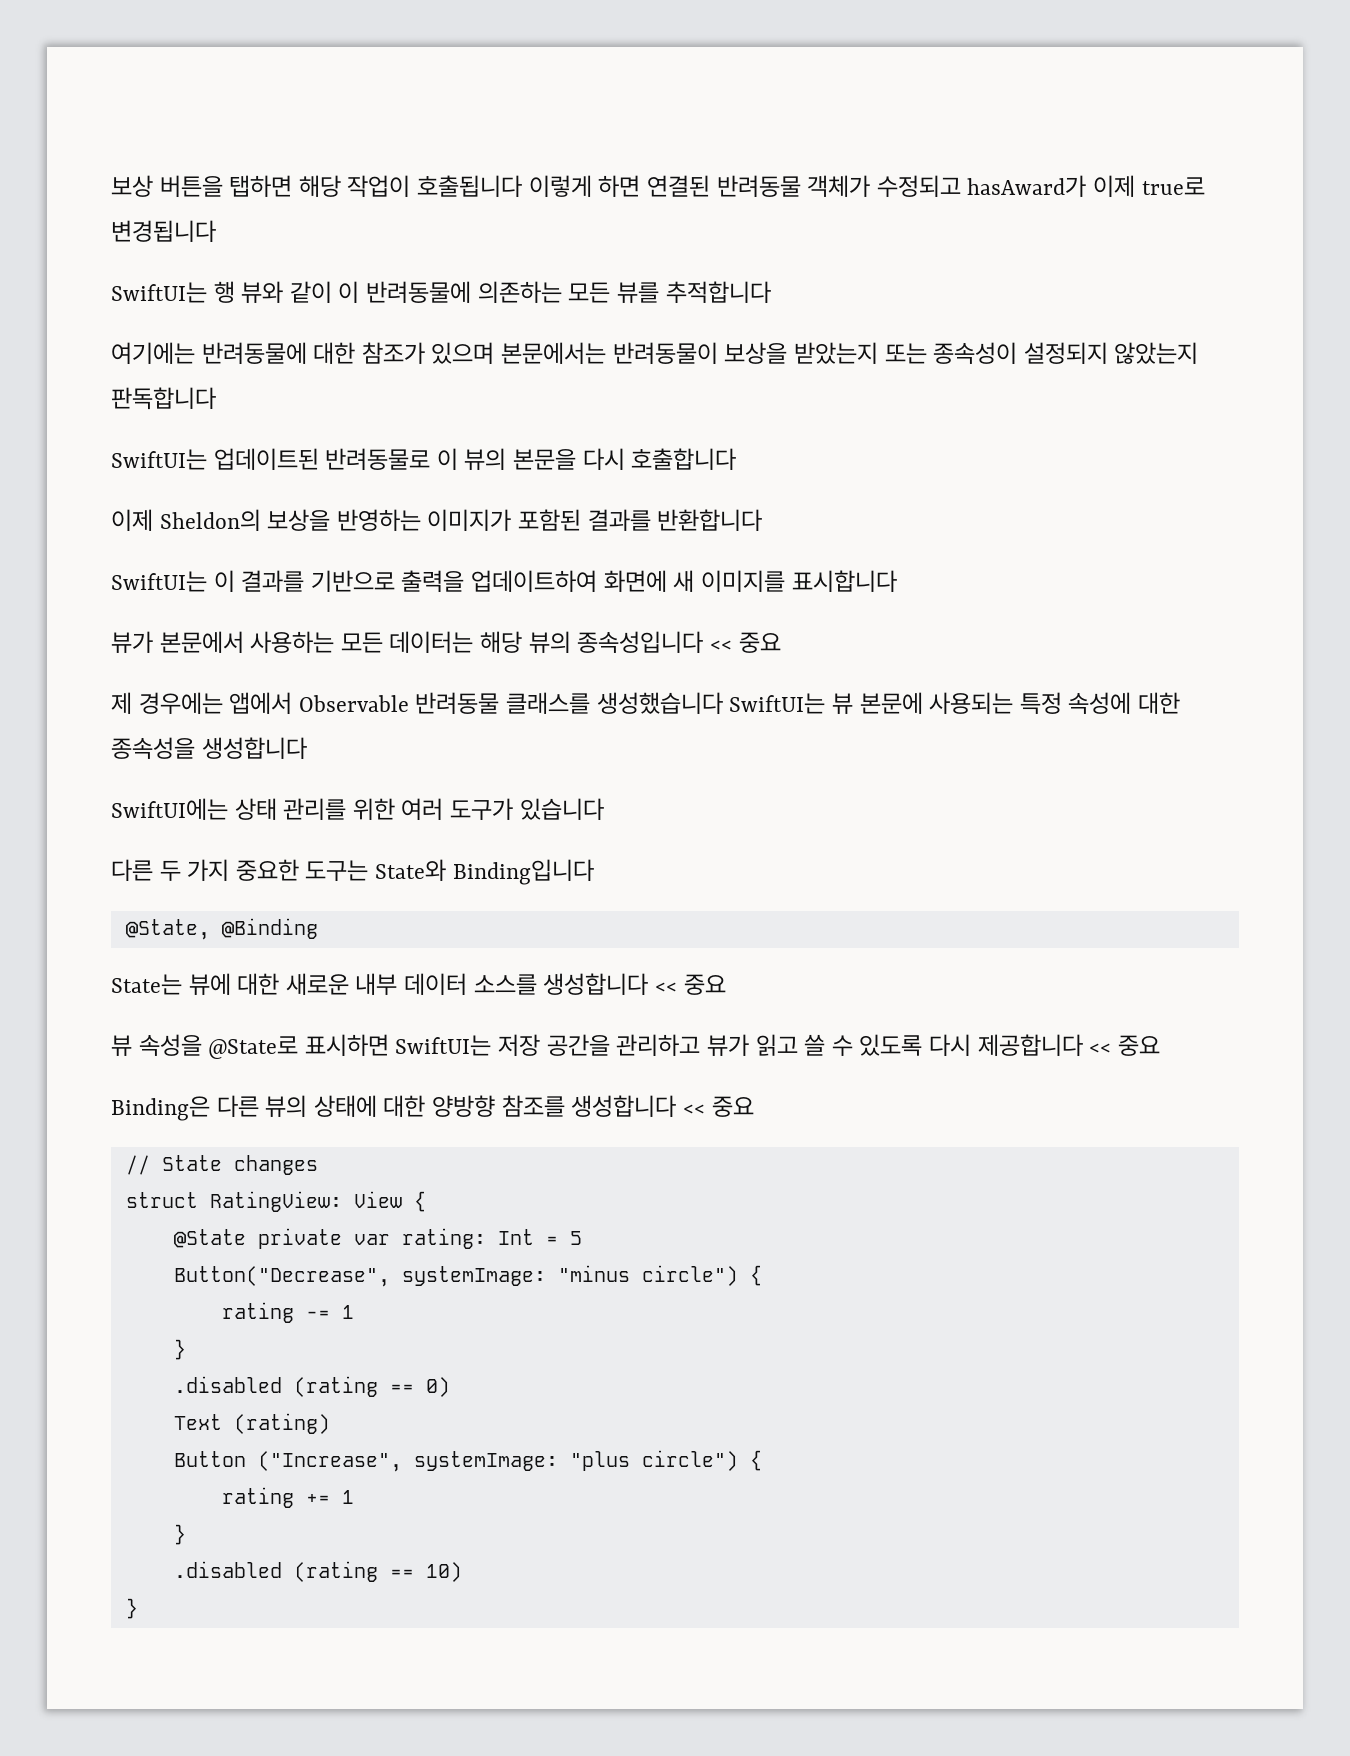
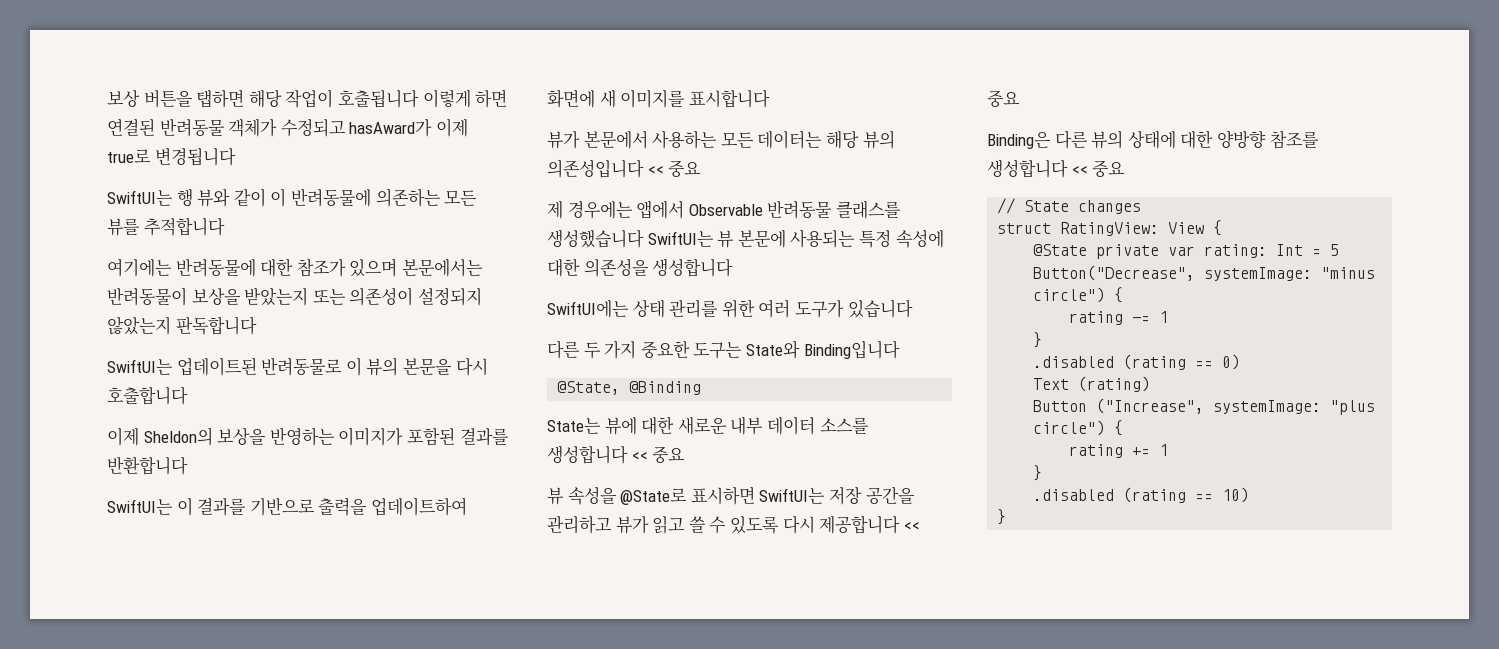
[933,342,1018,364] 종속성이 -> [349,287,414,306] 의존성이
[577,631,704,653] 종속성입니다 -> [547,159,644,178] 의존성입니다
[111,737,195,759] 종속성을 -> [583,258,649,277] 의존성을

